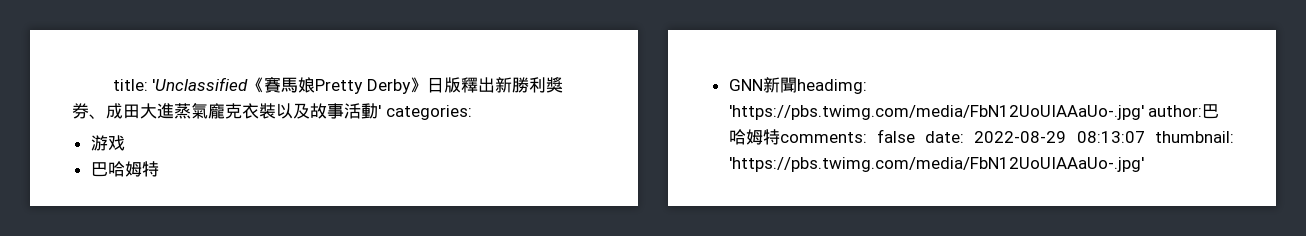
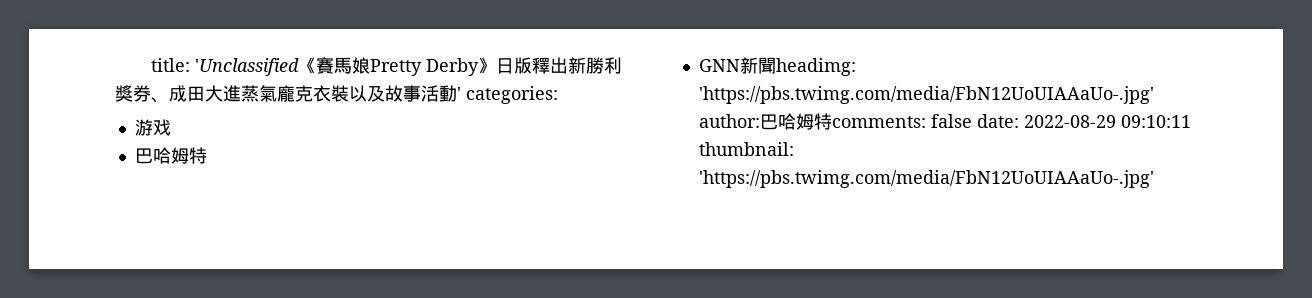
[1076,131,1145,143] 08:13:07 -> [1120,115,1191,128] 09:10:11

